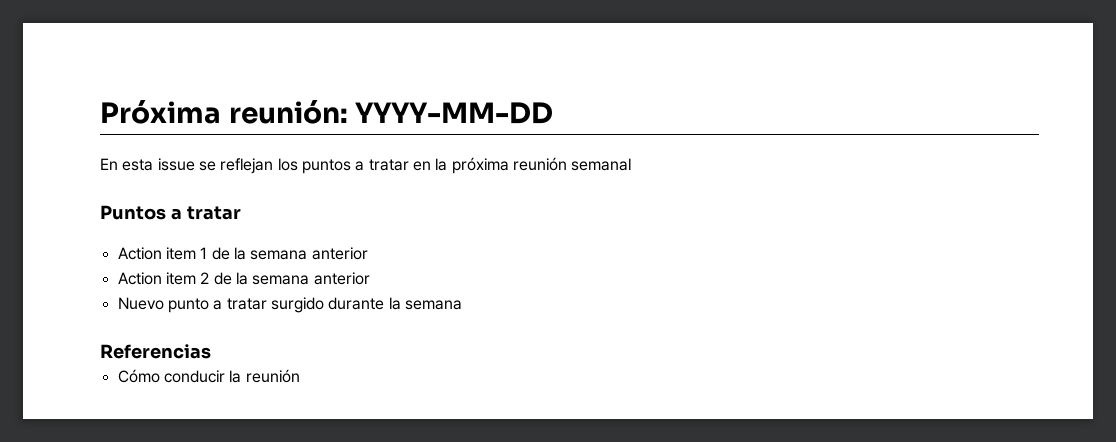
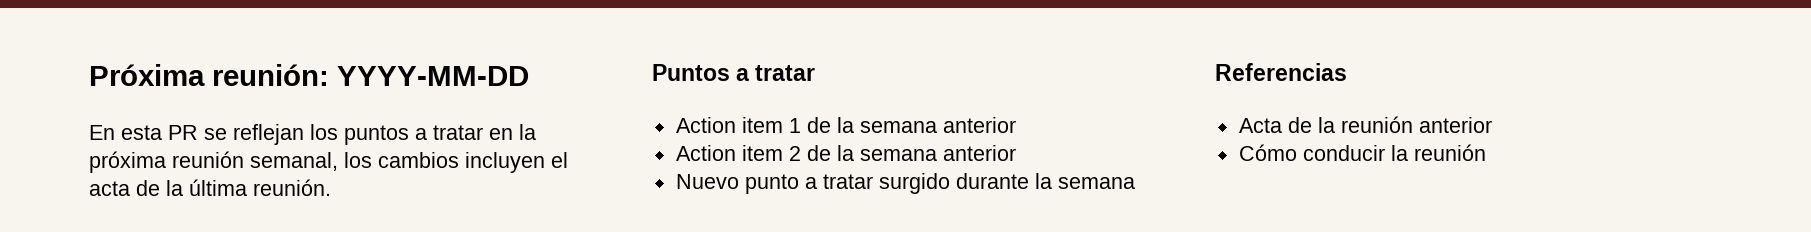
[157,158,195,171] issue -> [168,125,198,140] PR
[571,158,632,171] semanal -> [250,152,568,173] [89,179,331,196] semanal, los cambios incluyen el acta de la última reunión.
(211, 351) none -> [1238,116,1492,133] // Acta de la reunión anterior

